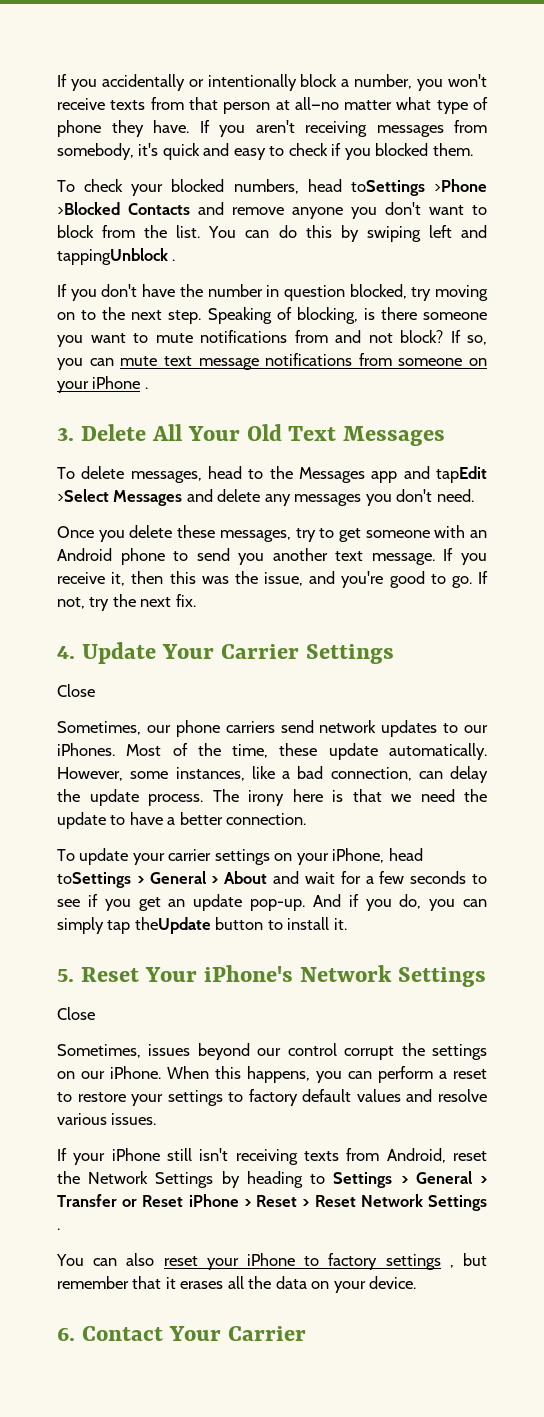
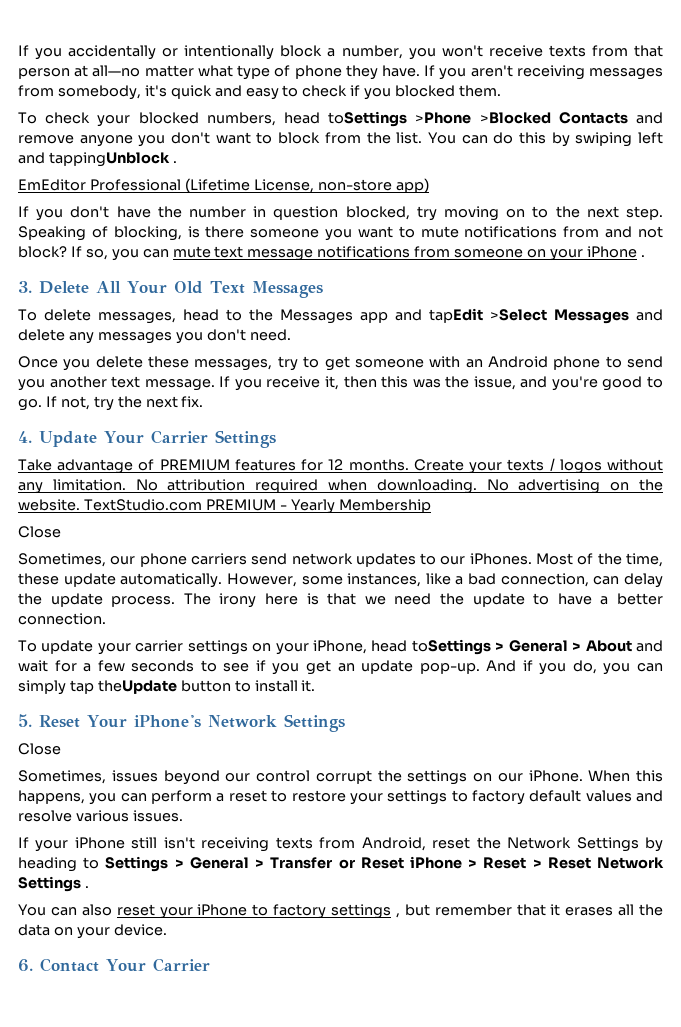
(176, 260) none -> [18,178,429,193] // EmEditor Professional (Lifetime License, non-store app)
(394, 654) none -> [18,458,664,474] [18,479,663,494] [18,499,431,514] // Take advantage of PREMIUM features for 12 months. Create your texts / logos without any limitation. No attribution required when downloading. No advertising on the website. TextStudio.com PREMIUM - Yearly Membership

